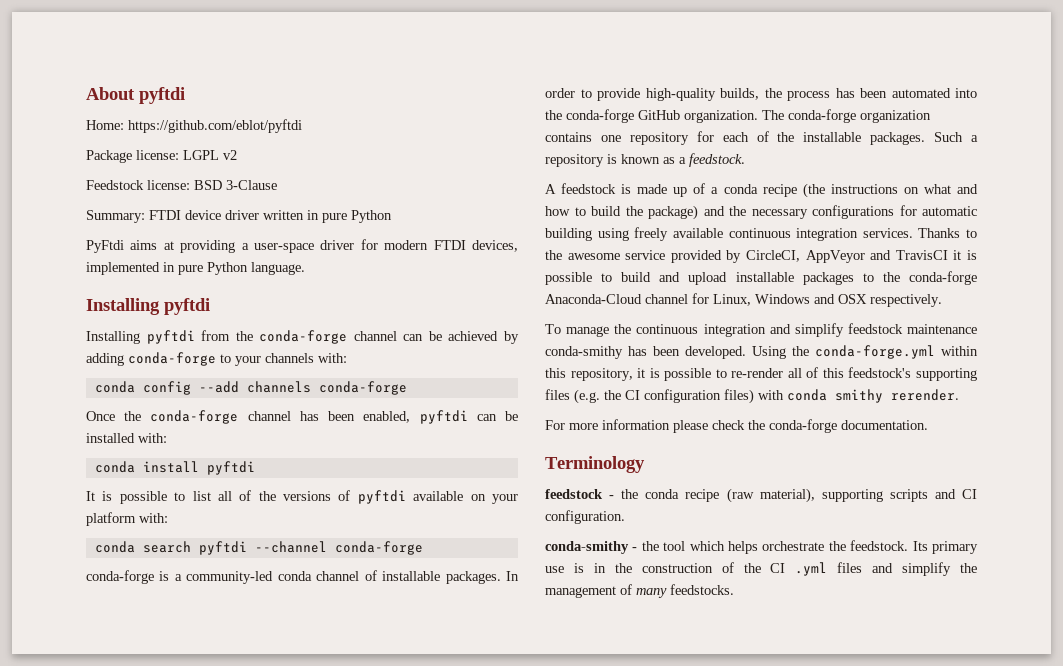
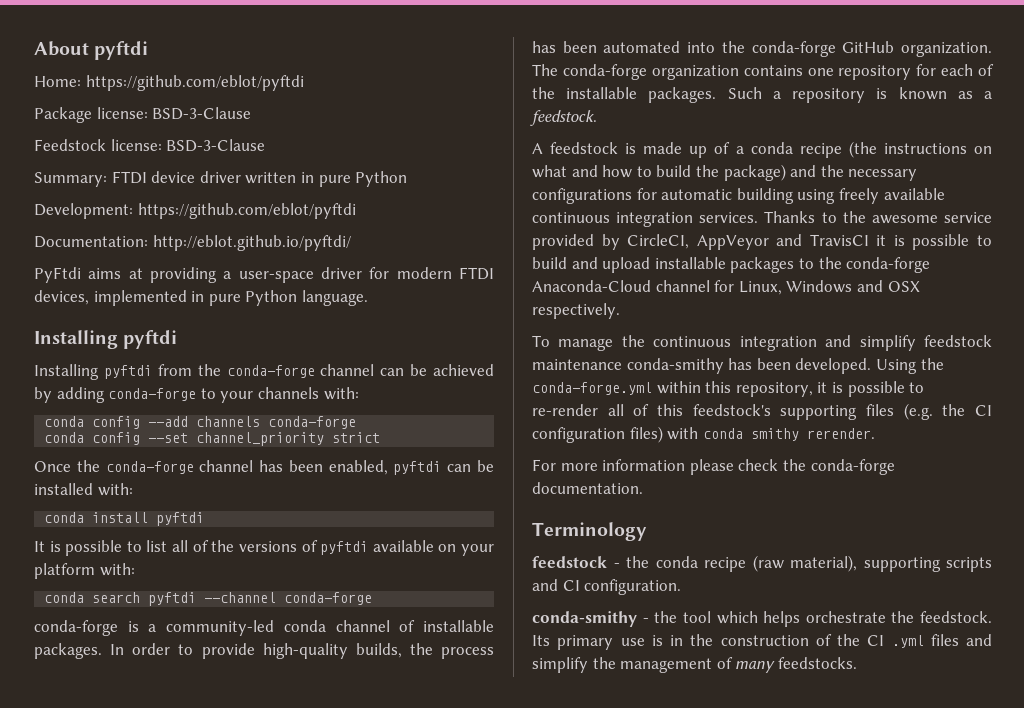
[183,150,237,160] LGPL v2 -> [152,107,252,120] BSD-3-Clause
[194,180,277,190] BSD 3-Clause -> [166,139,266,152] BSD-3-Clause
(392, 216) none -> [34,203,356,219] [34,235,351,251] // Development: https://github.com/eblot/pyftdi // Documentation: http://eblot.github.io/pyftdi/
(407, 388) none -> [44,432,381,446] // conda config --set channel_priority strict

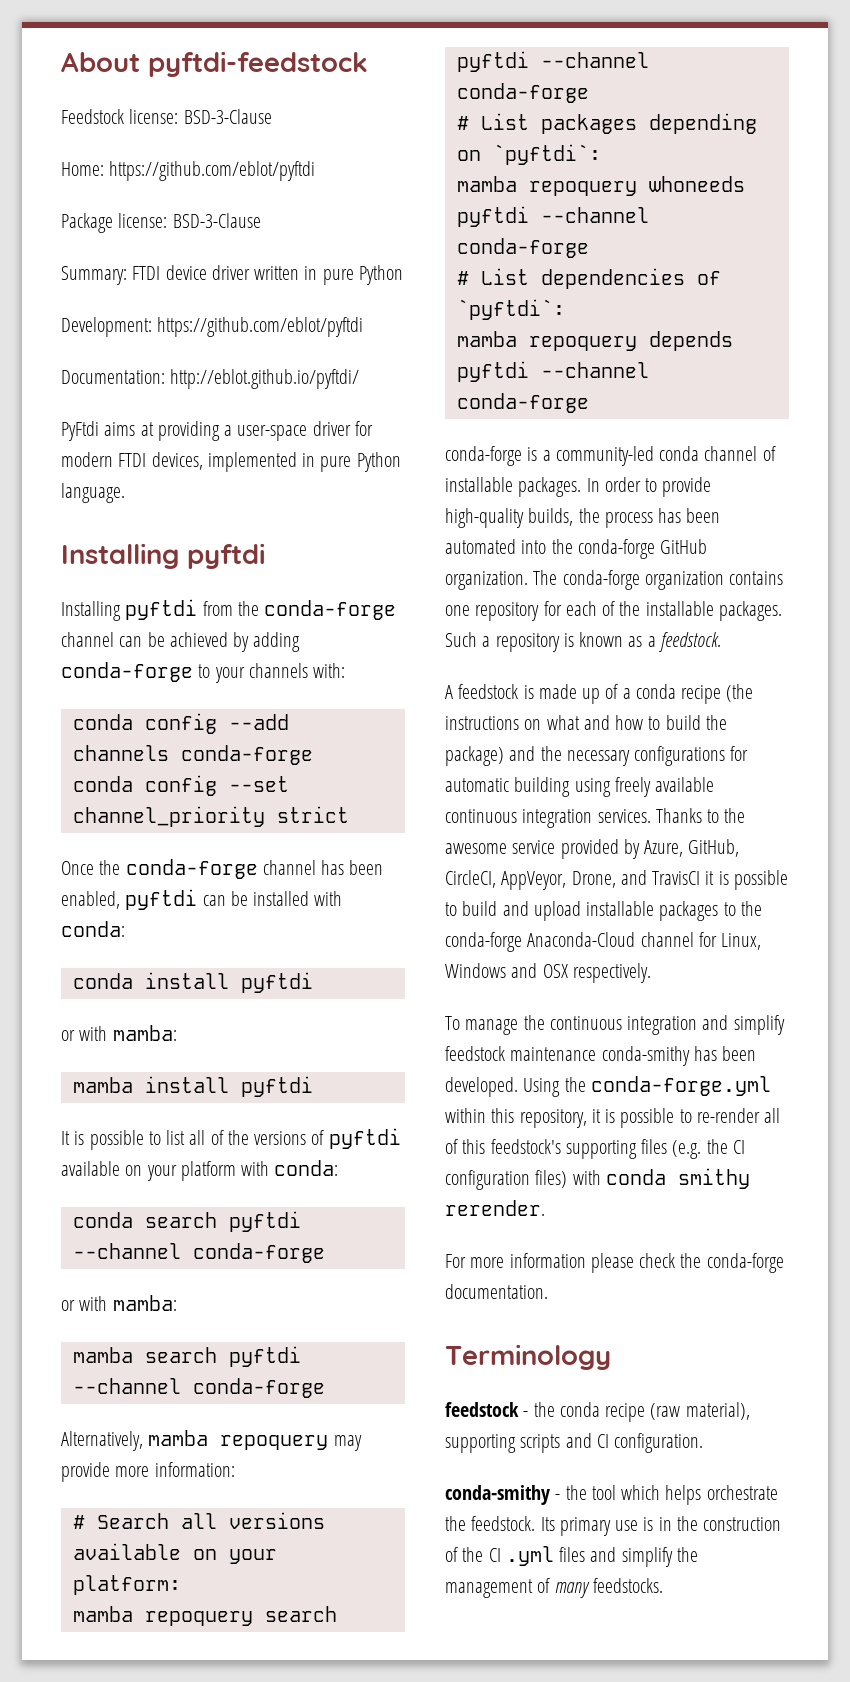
[94,41,149,60] pyftdi -> [148,51,368,77] [61,109,272,124] pyftdi-feedstock // Feedstock license: BSD-3-Clause
[34,139,266,152] // Feedstock license: BSD-3-Clause -> (261, 220) none
[97,483,133,496] with: -> [314,891,343,906] [61,921,125,937] with conda:
(205, 519) none -> [61,1025,177,1041] [72,1076,313,1097] // or with mamba: // mamba install pyftdi
[99,563,135,576] with: -> [241,1160,339,1176] with conda:
(373, 598) none -> [61,1295,177,1311] [72,1346,301,1367] [72,1378,325,1398] [61,1430,362,1451] [61,1462,235,1482] [72,1512,325,1529] [72,1543,277,1564] [72,1575,181,1595] [72,1606,337,1626] [456,51,649,72] [456,83,589,103] [456,113,757,134] [456,144,601,165] [456,176,745,196] [456,206,649,227] [456,238,589,258] [456,268,721,289] [456,299,565,320] [456,331,733,351] [456,361,649,382] [456,393,589,413] // or with mamba: // mamba search pyftdi --channel conda-forge // Alternatively, mamba repoquery may provide more information: // # Search all versions available on your platform: // mamba repoquery search pyftdi --channel conda-forge // # List packages depending on `pyftdi`: // mamba repoquery whoneeds pyftdi --channel conda-forge // # List dependencies of `pyftdi`: // mamba repoquery depends pyftdi --channel conda-forge
[627,234,769,250] CircleCI, AppVeyor -> [644,839,740,857] [445,870,616,890] Azure, GitHub, CircleCI, AppVeyor, Drone,

